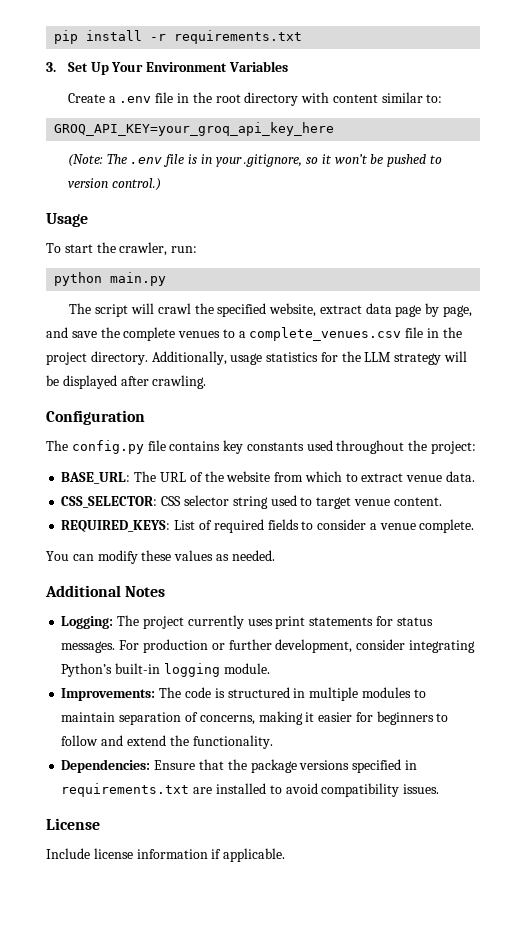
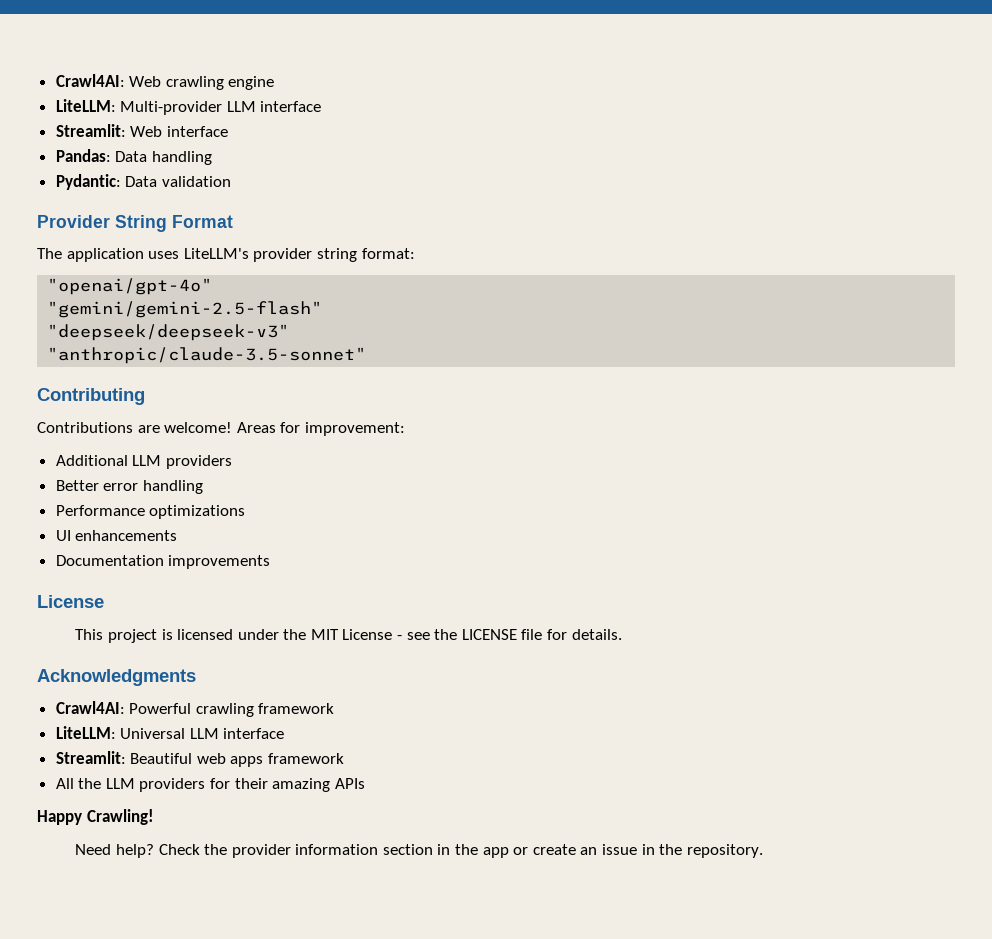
[54,30,303,44] [46,61,289,75] [67,92,443,106] [54,122,335,136] [67,154,443,167] [67,178,161,191] [46,213,88,227] [46,242,198,256] [54,272,167,286] [69,303,473,317] [46,327,462,341] [46,351,468,365] [46,375,207,389] [46,410,145,425] [46,440,477,454] [61,471,475,484] [61,495,442,509] [61,519,475,533] [46,550,275,564] [45,585,166,597] [61,615,433,629] [61,639,475,653] [61,663,270,677] [61,687,426,701] [61,711,449,725] [61,735,273,749] [61,759,417,773] [61,783,440,797] [46,818,100,830] [46,848,286,862] pip install -r requirements.txt // 3. Set Up Your Environment Variables // Create a .env file in the root directory with content similar to: // GROQ_API_KEY=your_groq_api_key_here // (Note: The .env file is in your .gitignore, so it won’t be pushed to version control.) // Usage // To start the crawler, run: // python main.py // The script will crawl the specified website, extract data page by page, and save the complete venues to a complete_venues.csv file in the project directory. Additionally, usage statistics for the LLM strategy will be displayed after crawling. // Configuration // The config.py file contains key constants used throughout the project: // BASE_URL: The URL of the website from which to extract venue data. // CSS_SELECTOR: CSS selector string used to target venue content. // REQUIRED_KEYS: List of required fields to consider a venue complete. // You can modify these values as needed. // Additional Notes // Logging: The project currently uses print statements for status messages. For production or further development, consider integrating Python’s built-in logging module. // Improvements: The code is structured in multiple modules to maintain separation of concerns, making it easier for beginners to follow and extend the functionality. // Dependencies: Ensure that the package versions specified in requirements.txt are installed to avoid compatibility issues. // License // Include license information if applicable. -> [55,74,275,90] [55,99,322,115] [55,124,228,137] [55,149,212,165] [55,174,231,190] [37,215,233,232] [37,248,415,262] [47,278,213,295] [47,301,323,318] [47,324,290,341] [47,347,367,364] [37,388,145,405] [37,422,405,436] [55,455,232,469] [55,480,203,494] [55,505,246,519] [55,530,178,541] [55,555,271,569] [37,595,104,608] [75,629,622,643] [37,669,196,686] [55,701,335,717] [55,726,285,739] [55,751,345,767] [55,778,365,792] [37,809,154,825] [75,844,763,858] Crawl4AI: Web crawling engine // LiteLLM: Multi-provider LLM interface // Streamlit: Web interface // Pandas: Data handling // Pydantic: Data validation // Provider String Format // The application uses LiteLLM's provider string format: // "openai/gpt-4o" // "gemini/gemini-2.5-flash" // "deepseek/deepseek-v3" // "anthropic/claude-3.5-sonnet" // Contributing // Contributions are welcome! Areas for improvement: // Additional LLM providers // Better error handling // Performance optimizations // UI enhancements // Documentation improvements // License // This project is licensed under the MIT License - see the LICENSE file for details. // Acknowledgments // Crawl4AI: Powerful crawling framework // LiteLLM: Universal LLM interface // Streamlit: Beautiful web apps framework // All the LLM providers for their amazing APIs // Happy Crawling! // Need help? Check the provider information section in the app or create an issue in the repository.

